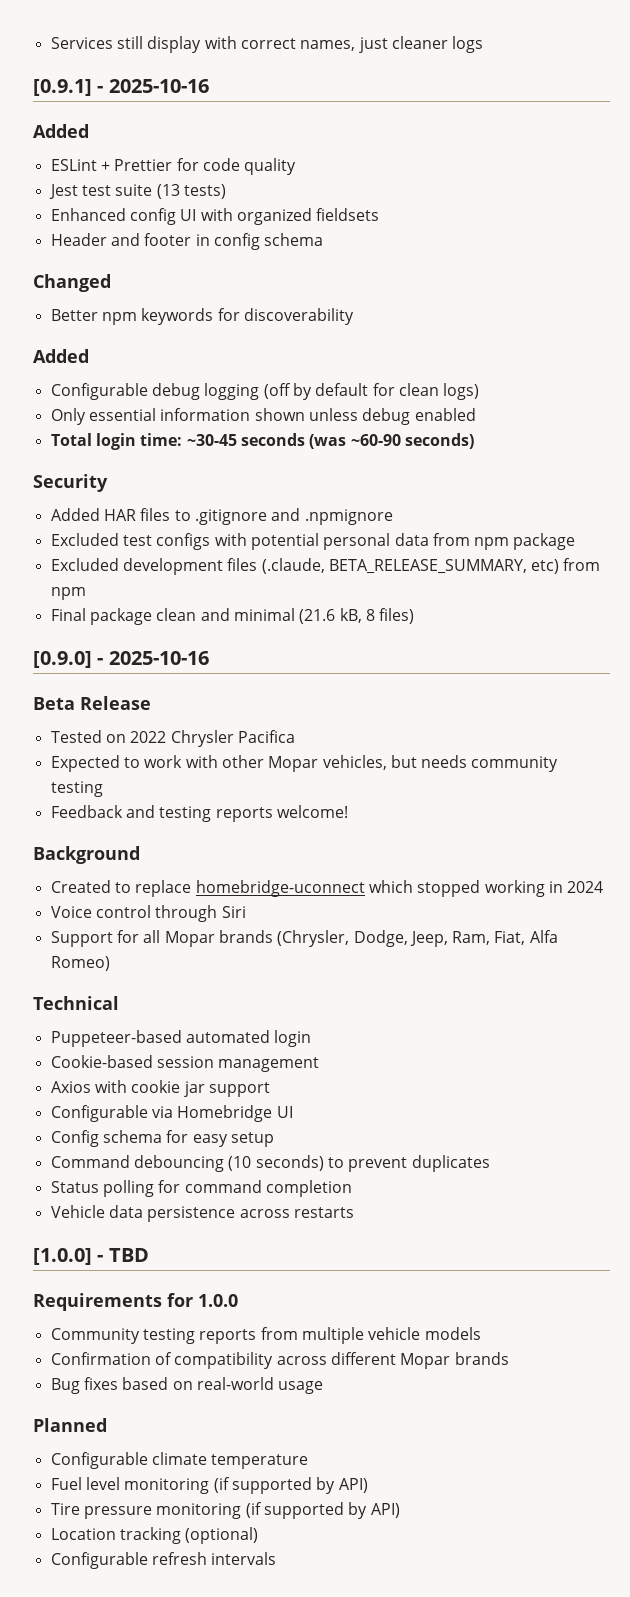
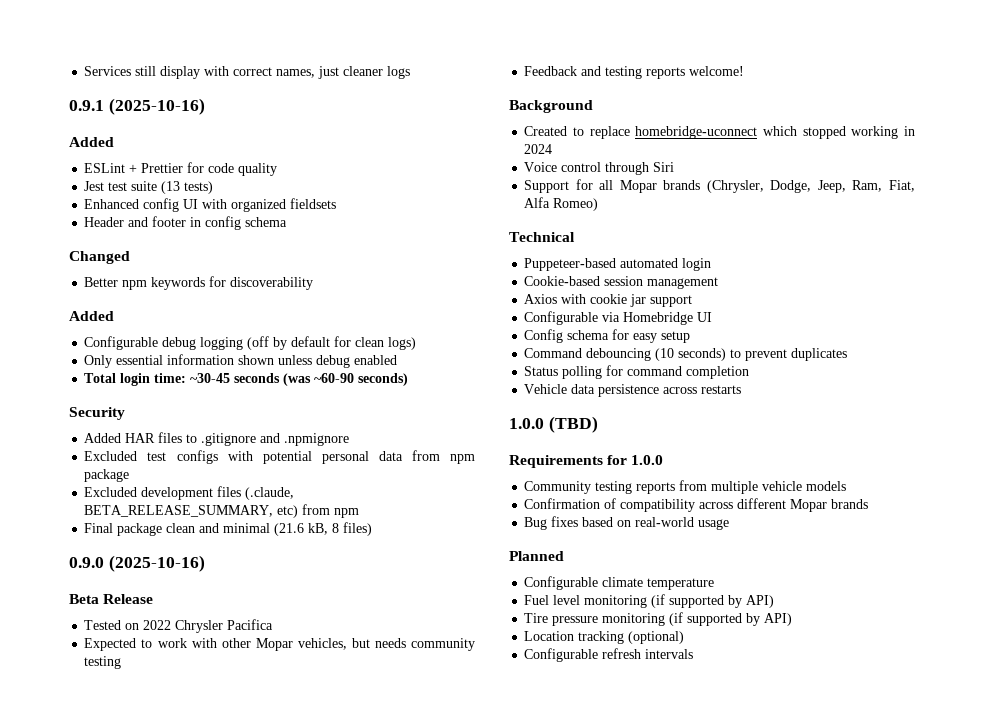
[33,79,209,96] [0.9.1] - 2025-10-16 -> [69,98,205,115] 0.9.1 (2025-10-16)
[33,651,209,668] [0.9.0] - 2025-10-16 -> [69,555,205,572] 0.9.0 (2025-10-16)
[33,1248,149,1265] [1.0.0] - TBD -> [509,416,598,433] 1.0.0 (TBD)

